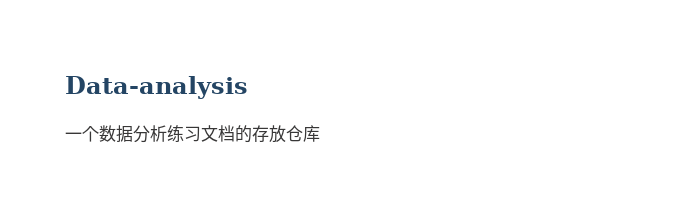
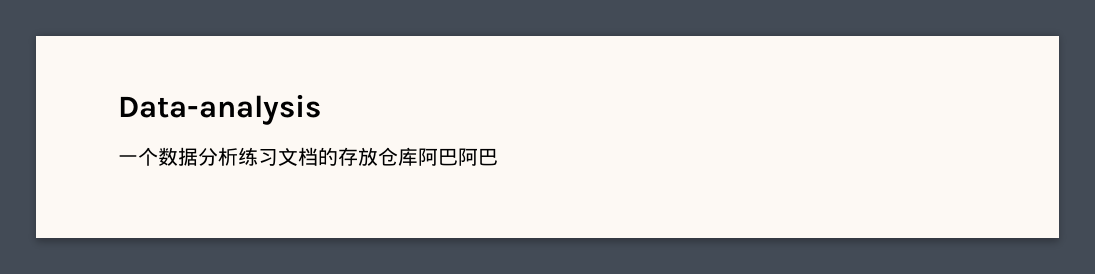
(320, 133) none -> [418,148,498,166] 阿巴阿巴

